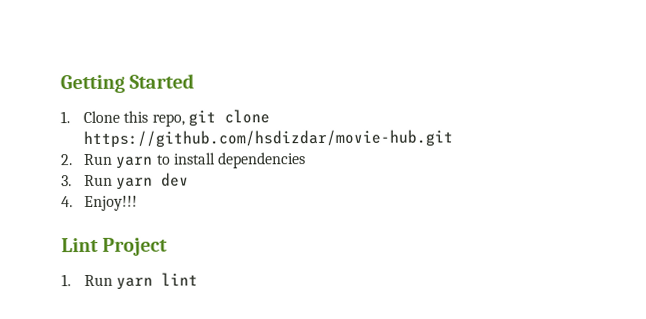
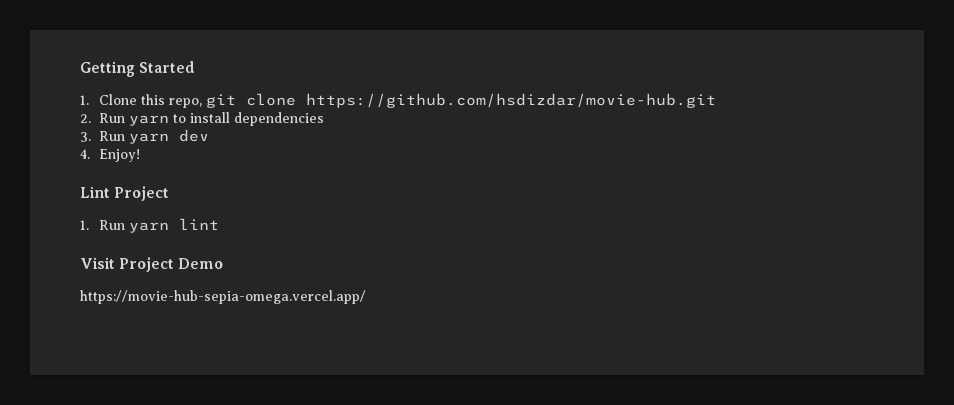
[83,195,138,212] Enjoy!!! -> [98,149,140,162] Enjoy!
(199, 279) none -> [80,257,224,272] [80,290,366,304] // Visit Project Demo // https://movie-hub-sepia-omega.vercel.app/

